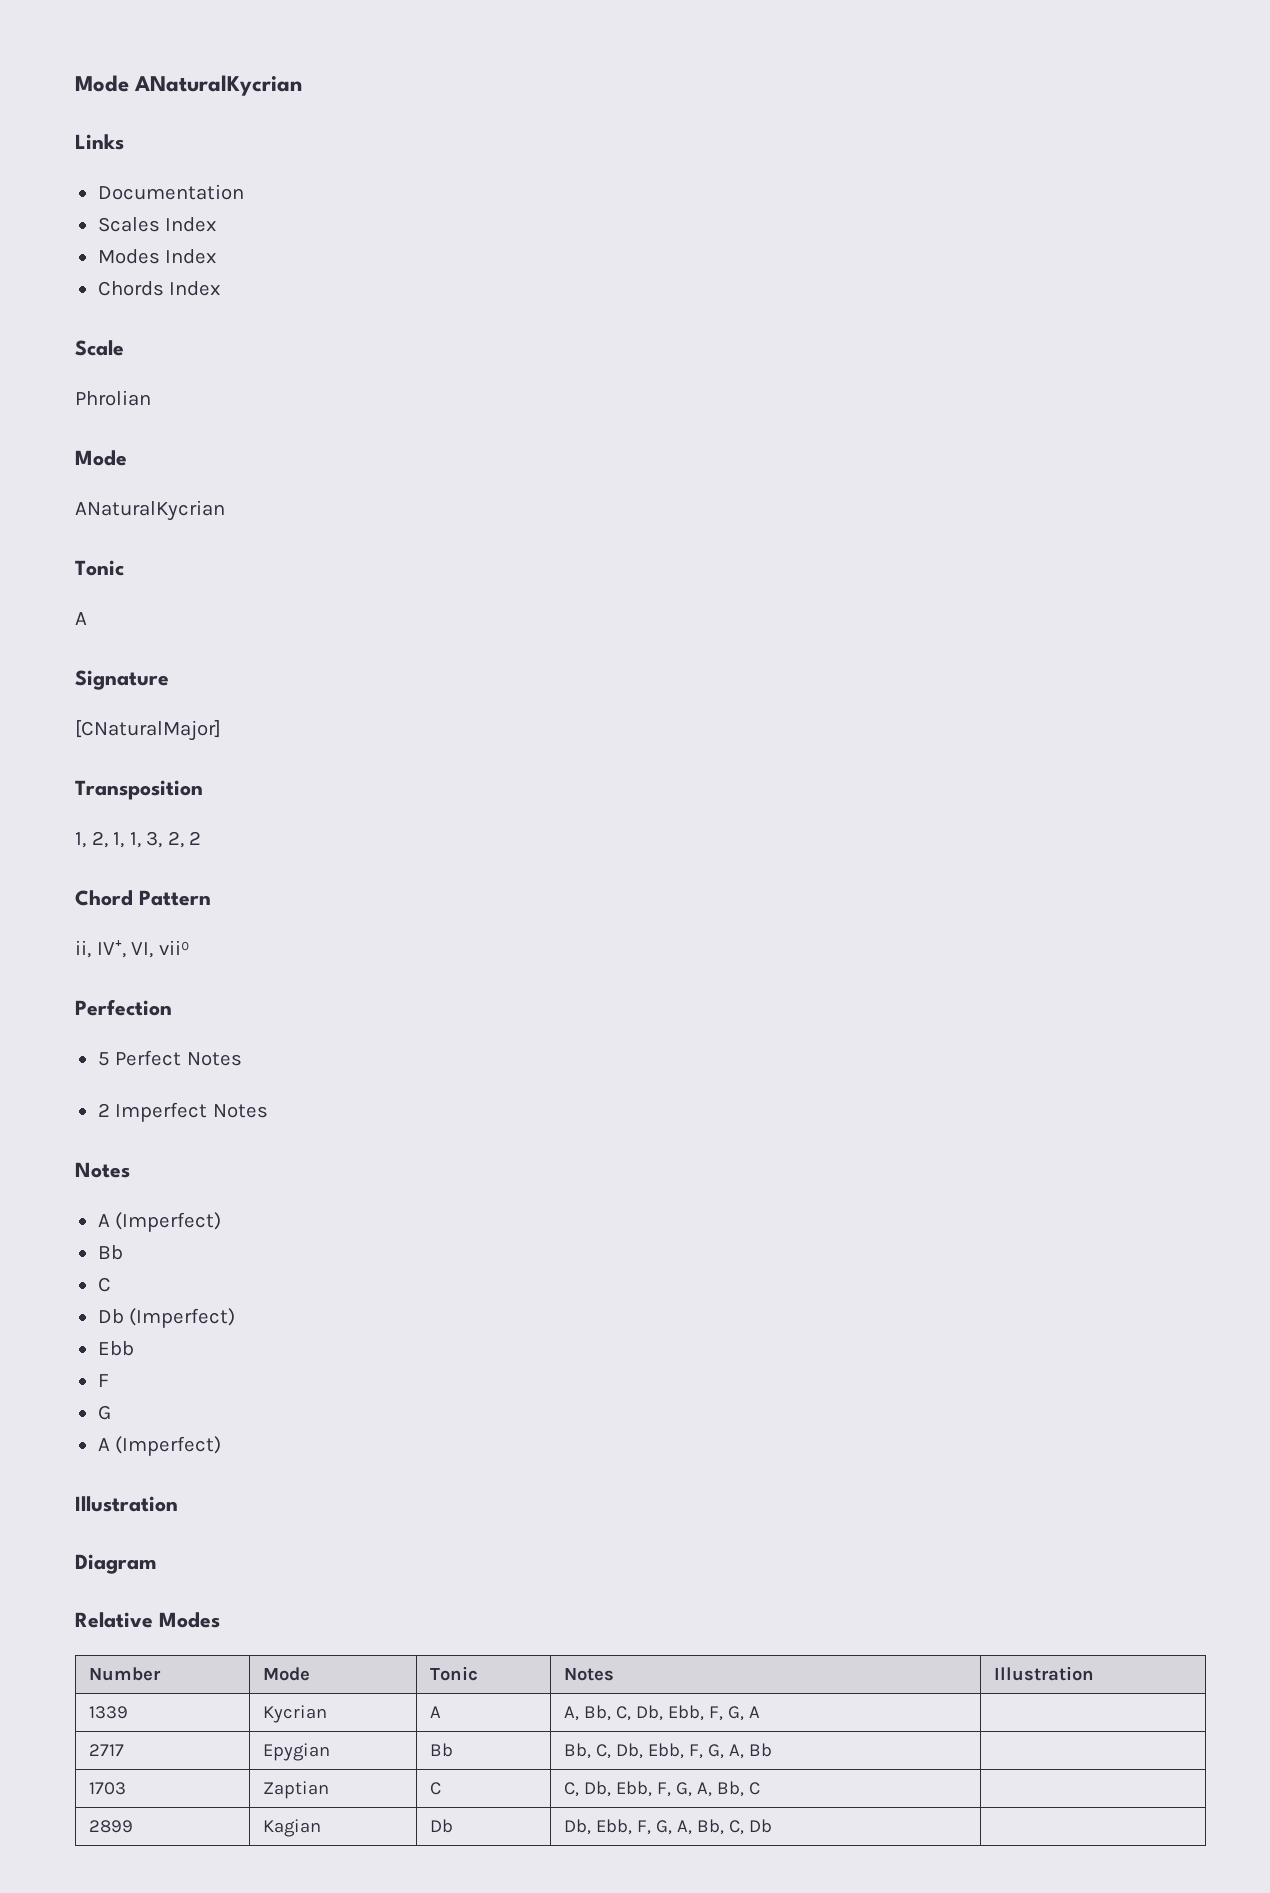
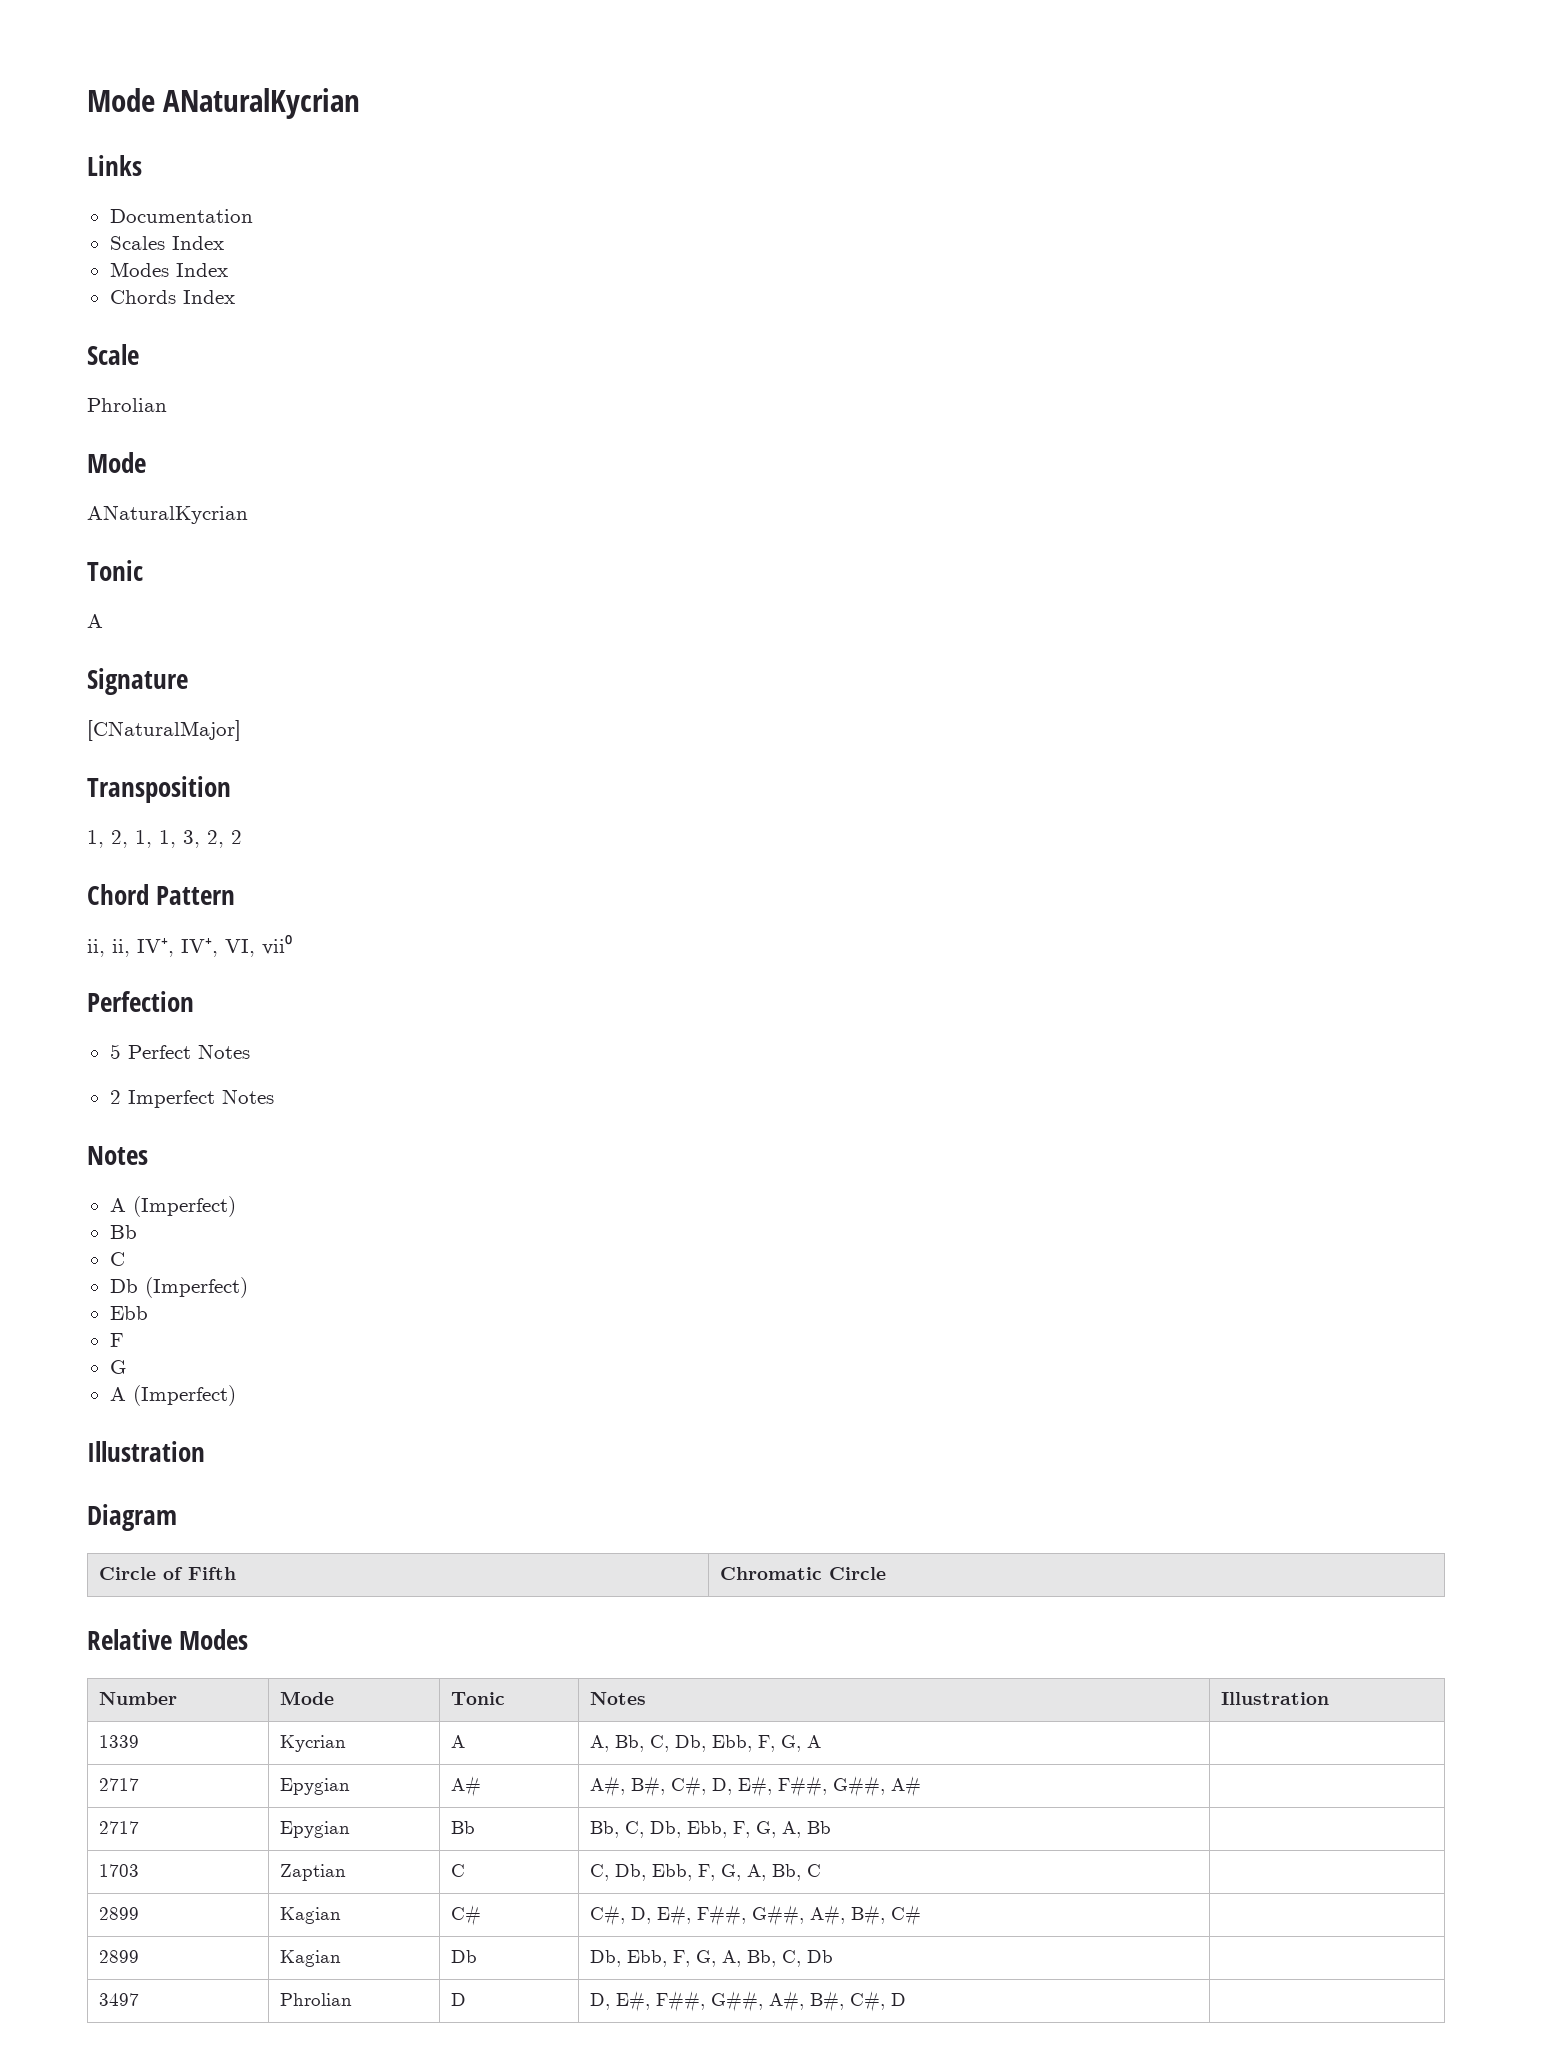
(91, 949) none -> [112,938,174,957] ii, IV⁺,
(156, 1564) none -> [99,1567,237,1580] [720,1567,887,1580] // Circle of Fifth | Chromatic Circle
(761, 1712) none -> [99,1778,140,1791] [280,1778,351,1795] [451,1776,482,1797] [590,1776,922,1797] // 2717 | Epygian | A# | A#, B#, C#, D, E#, F##, G##, A# |
(761, 1788) none -> [99,1907,140,1920] [280,1907,342,1924] [451,1905,482,1926] [590,1905,922,1926] // 2899 | Kagian | C# | C#, D, E#, F##, G##, A#, B#, C# |
(773, 1826) none -> [99,1993,140,2006] [280,1993,353,2006] [451,1993,467,2006] [590,1991,907,2012] // 3497 | Phrolian | D | D, E#, F##, G##, A#, B#, C#, D |

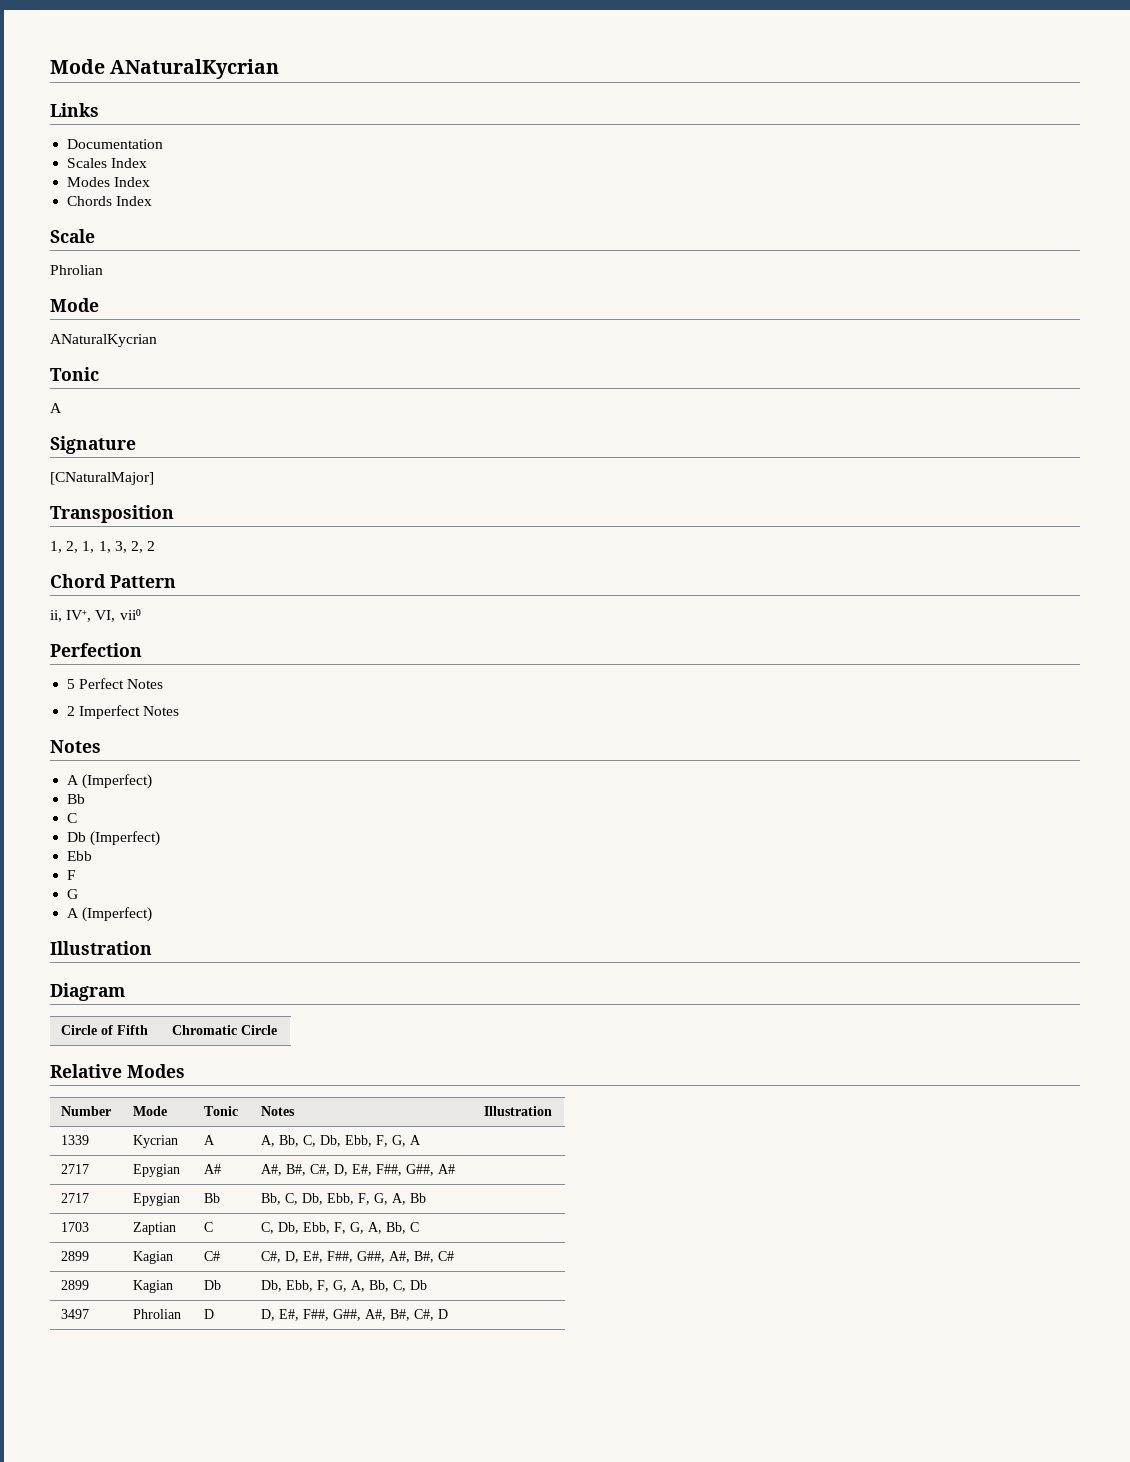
[112,938,174,957] ii, IV⁺, -> (62, 616) none

